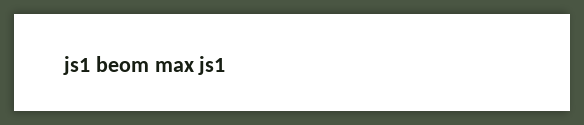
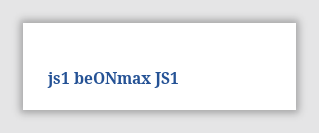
[63,56,226,75] js1 beom max js1 -> [47,72,180,88] js1 beONmax JS1

